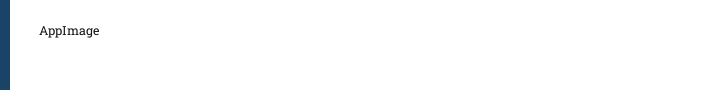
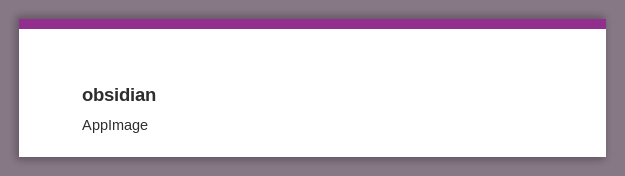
(39, 32) none -> [82,88,156,101] obsidian //

